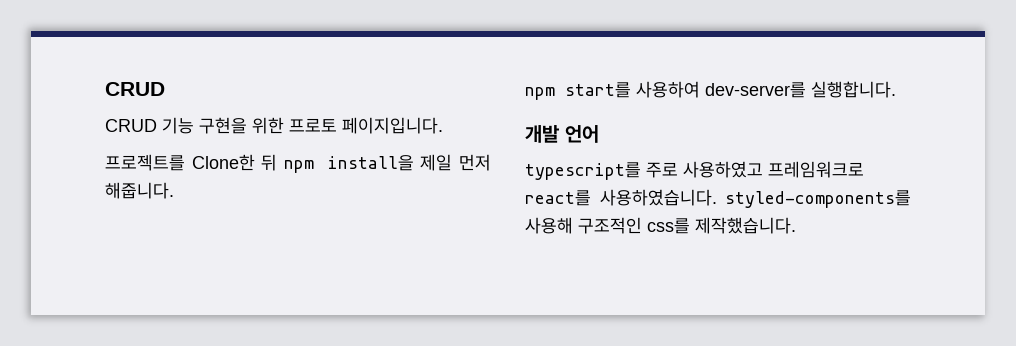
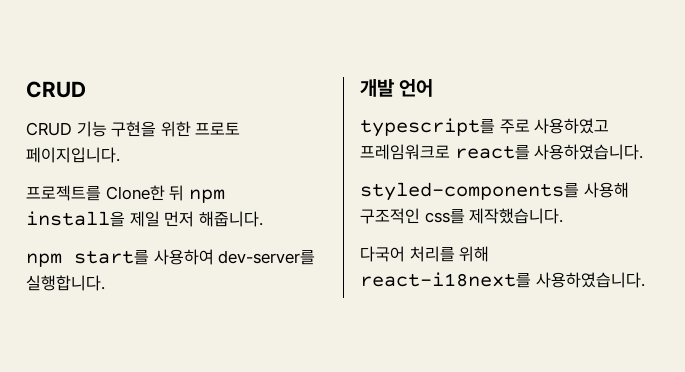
(717, 197) none -> (644, 152) //
(796, 225) none -> [360,246,490,262] [360,272,645,288] // 다국어 처리를 위해 react-i18next를 사용하였습니다.

